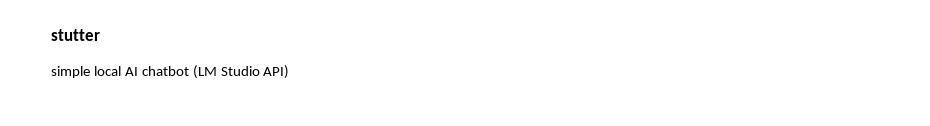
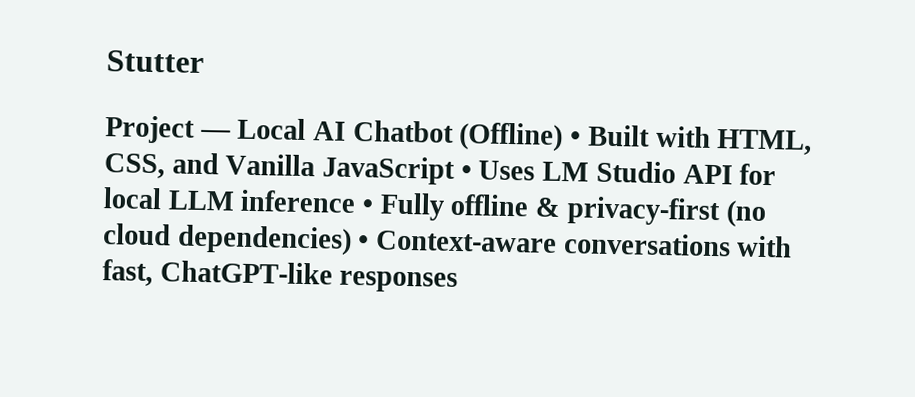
[51,29,100,41] [51,65,290,79] stutter // simple local AI chatbot (LM Studio API) -> [106,50,204,74] [105,115,813,155] [104,152,777,186] [103,187,767,229] [103,223,793,258] [102,259,459,294] Stutter // Project — Local AI Chatbot (Offline) • Built with HTML, CSS, and Vanilla JavaScript • Uses LM Studio API for local LLM inference • Fully offline & privacy-first (no cloud dependencies) • Context-aware conversations with fast, ChatGPT-like responses

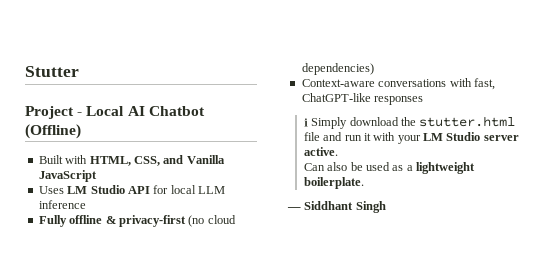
[199,128,231,139] — -> [77,112,83,116] -
[570,131,582,146] • -> (81, 131) //
[460,165,472,180] • -> (97, 176) //
[362,199,374,214] • -> (86, 204) //
[357,235,370,250] • -> (374, 69) //
(459, 282) none -> [303,116,516,129] [303,132,519,144] [303,147,338,156] [303,162,476,174] [303,177,364,189] [287,201,386,213] // ℹ Simply download the stutter.html file and run it with your LM Studio server active. // Can also be used as a lightweight boilerplate. // — Siddhant Singh

